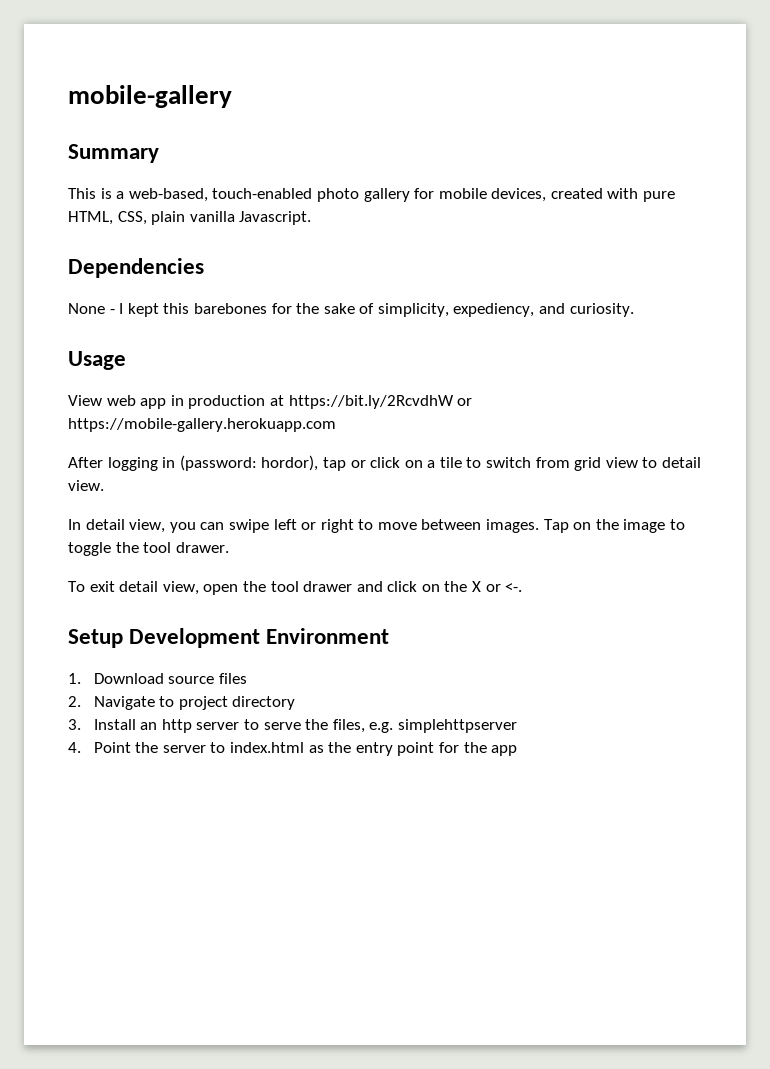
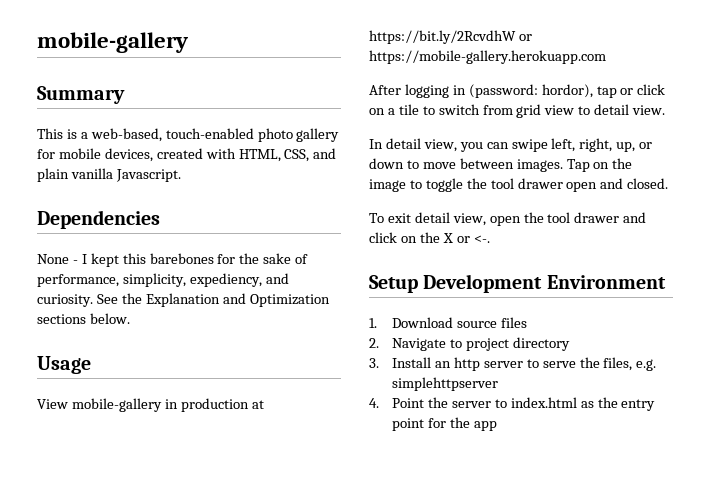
[643,191,676,202] pure -> (236, 153) none
(147, 218) none -> [313,148,337,159] and
(375, 308) none -> [37,274,119,287] performance,
(634, 310) none -> [96,293,330,307] [37,313,130,324] See the Explanation and Optimization sections below.
[106,395,167,409] web app -> [71,398,162,412] mobile-gallery
[273,519,354,533] left or right -> [551,138,653,152] [369,158,404,169] left, right, up, or down
[175,542,229,553] drawer. -> [517,178,669,192] drawer open and closed.

